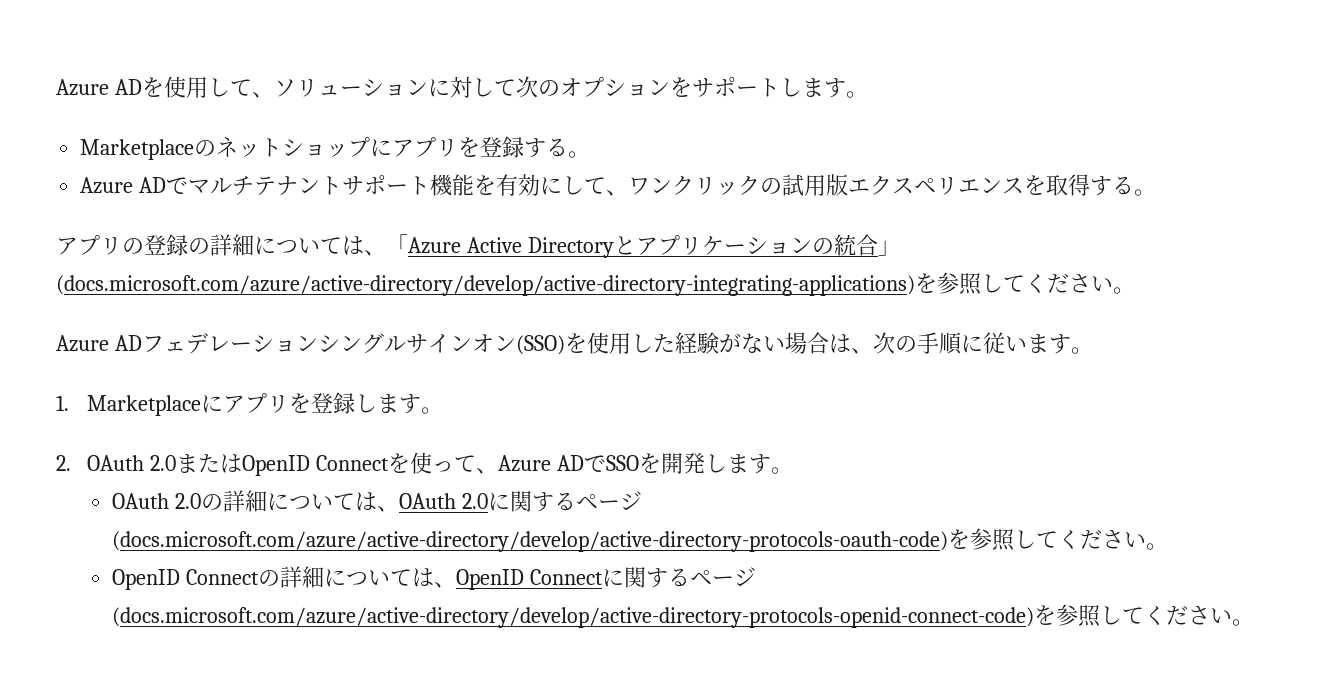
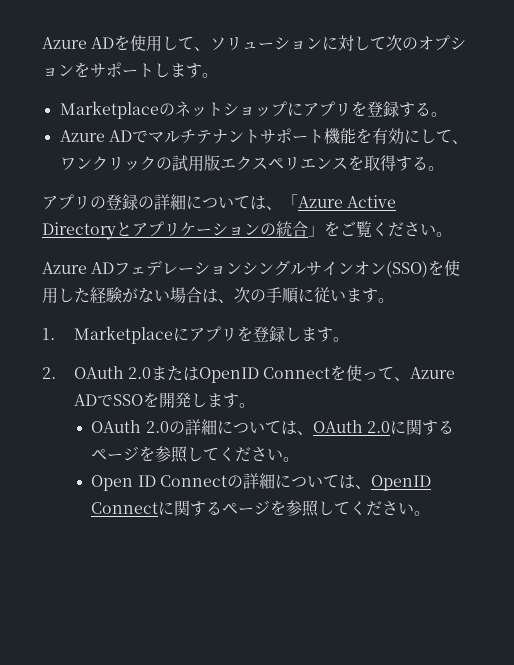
[56,272,1025,296] (docs.microsoft.com/azure/active-directory/develop/active-directory-integrating-applications)を参照して -> [324,221,372,238] をご覧
[111,528,1168,552] [111,569,180,590] (docs.microsoft.com/azure/active-directory/develop/active-directory-protocols-oauth-code)を参照してください。 // OpenID -> [139,446,300,463] [91,475,156,491] を参照してください。 // Open ID
[111,607,1034,628] (docs.microsoft.com/azure/active-directory/develop/active-directory-protocols-openid-connect-code) -> (271, 507) none

